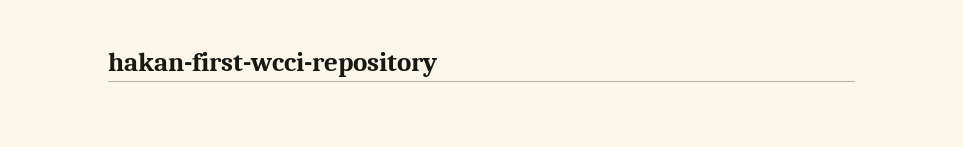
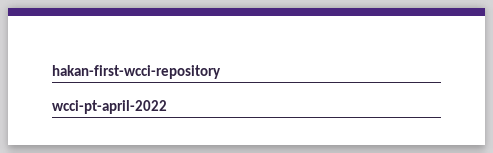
(438, 64) none -> [52,100,167,114] // wcci-pt-april-2022

